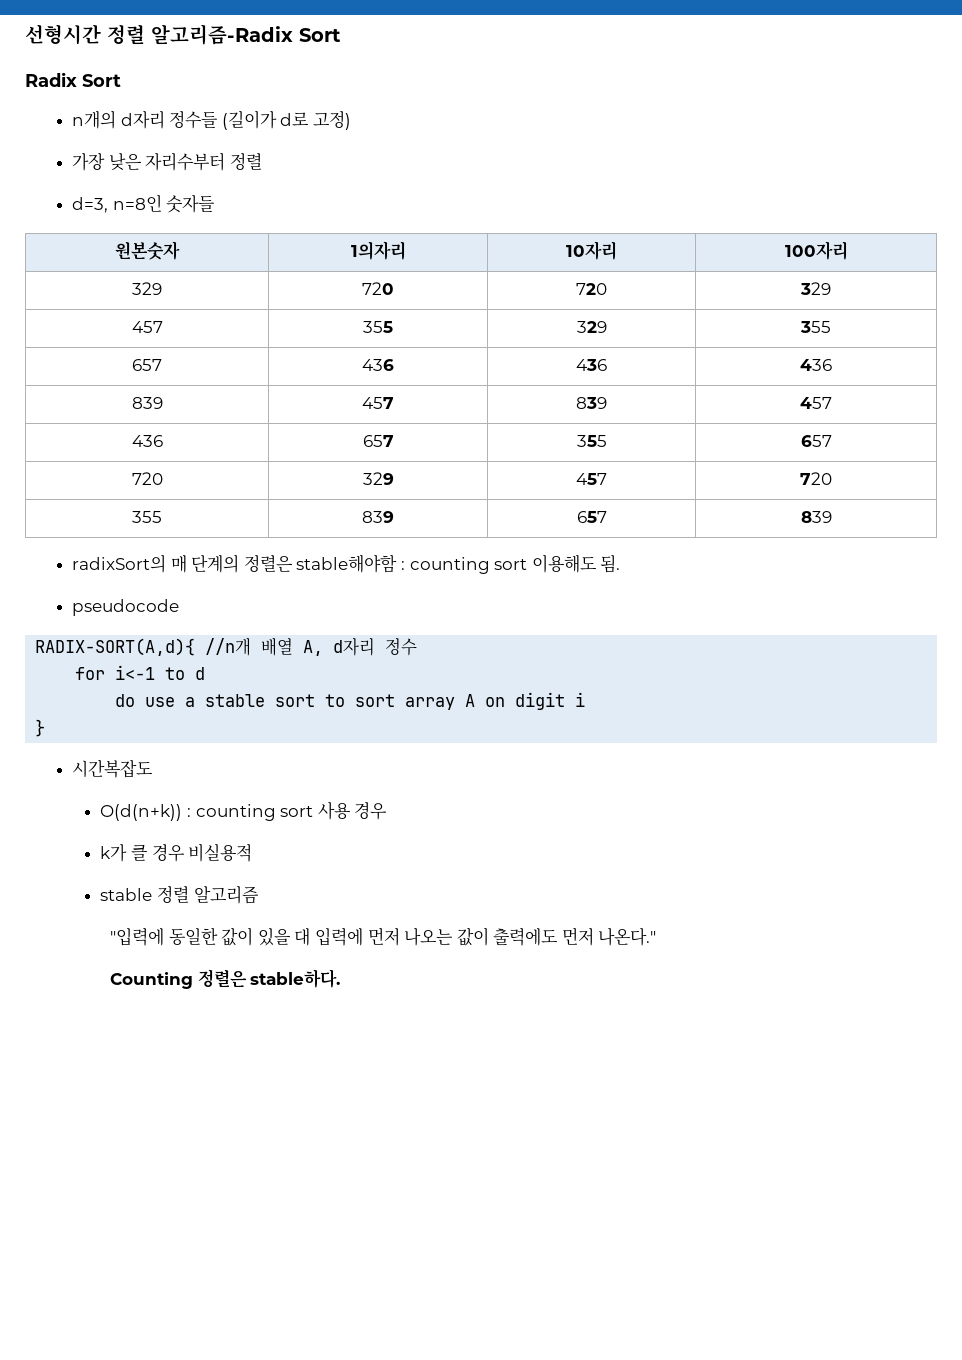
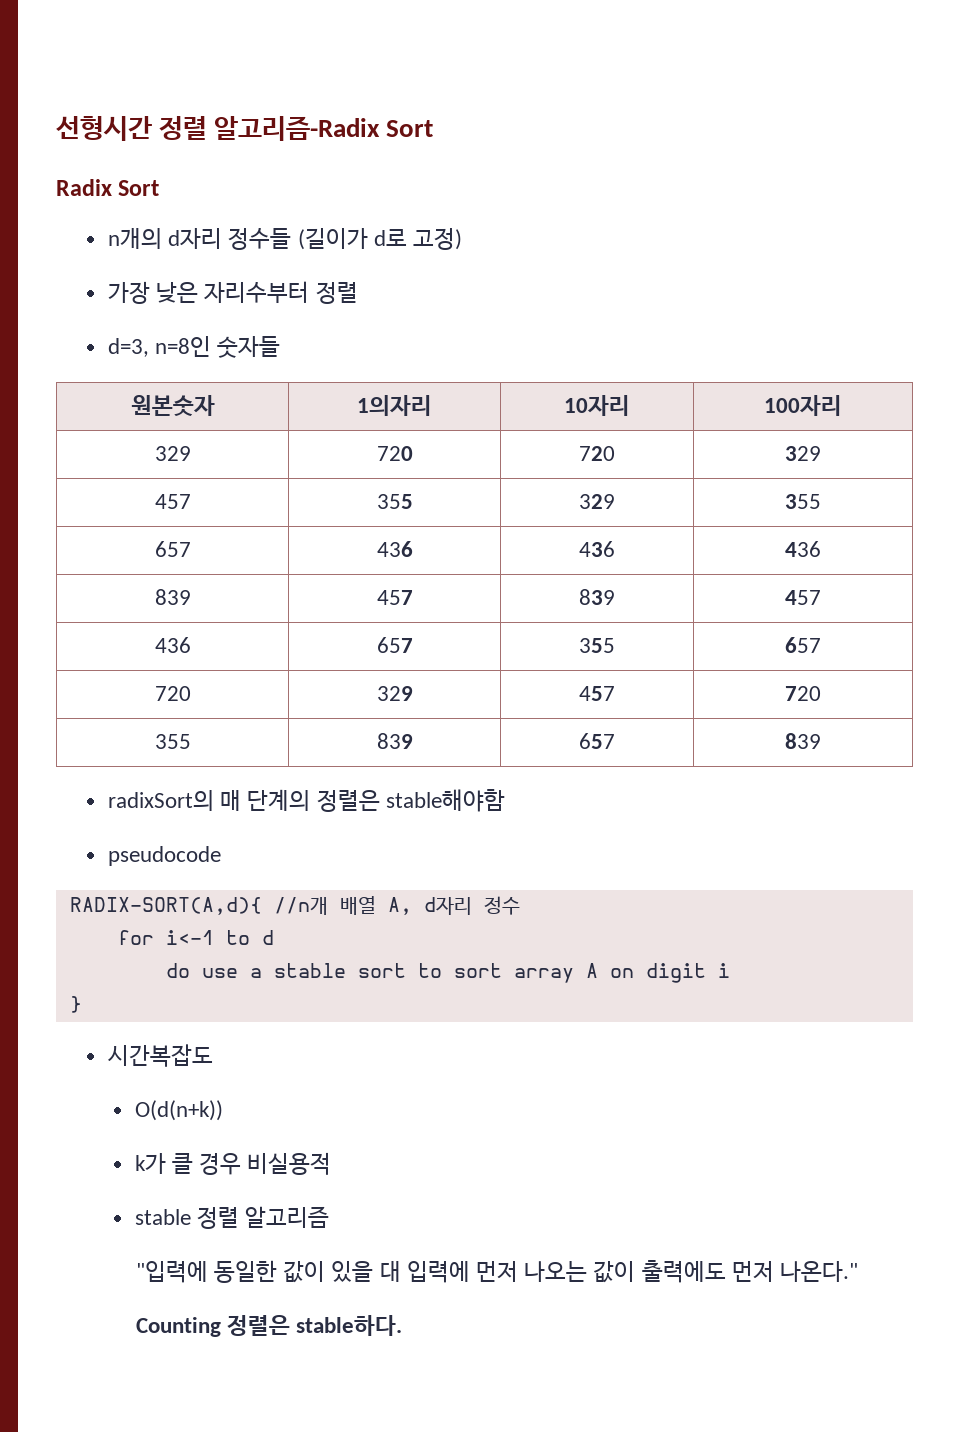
[400,554,621,574] : counting sort 이용해도 됨. -> (505, 800) none
[186,801,388,821] : counting sort 사용 경우 -> (223, 1110) none

